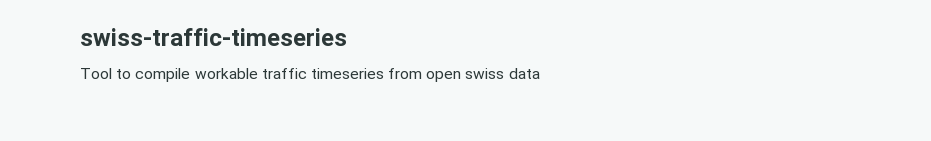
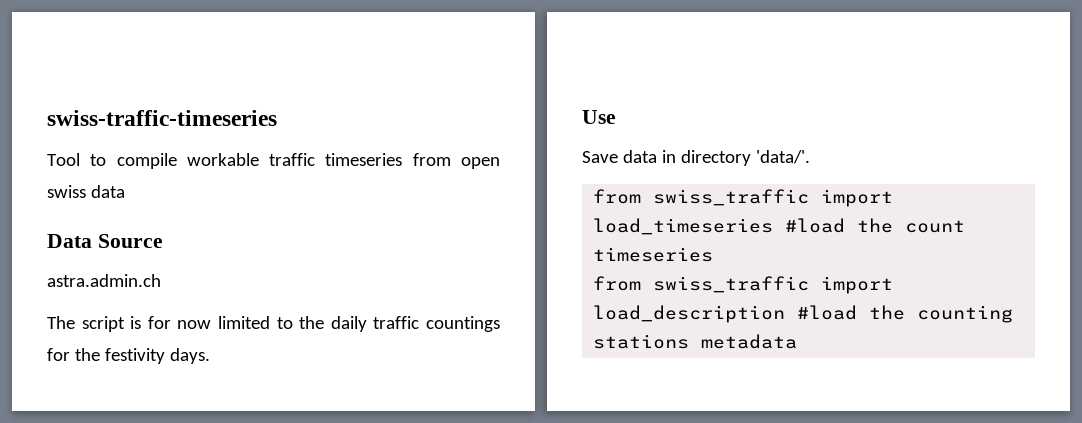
(540, 73) none -> [47,234,163,248] [47,274,161,287] [47,316,500,332] [47,348,210,364] [582,110,616,124] [582,150,810,166] [593,189,894,207] [593,218,966,235] [593,247,714,262] [593,276,894,294] [593,305,1014,323] [593,334,798,349] // Data Source // astra.admin.ch // The script is for now limited to the daily traffic countings for the festivity days. // Use // Save data in directory 'data/'. // from swiss_traffic import load_timeseries #load the count timeseries // from swiss_traffic import load_description #load the counting stations metadata

